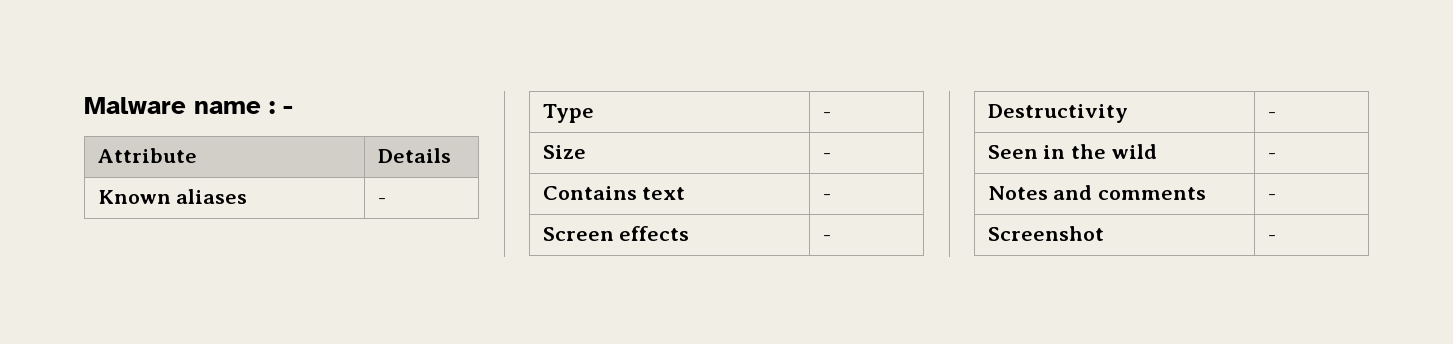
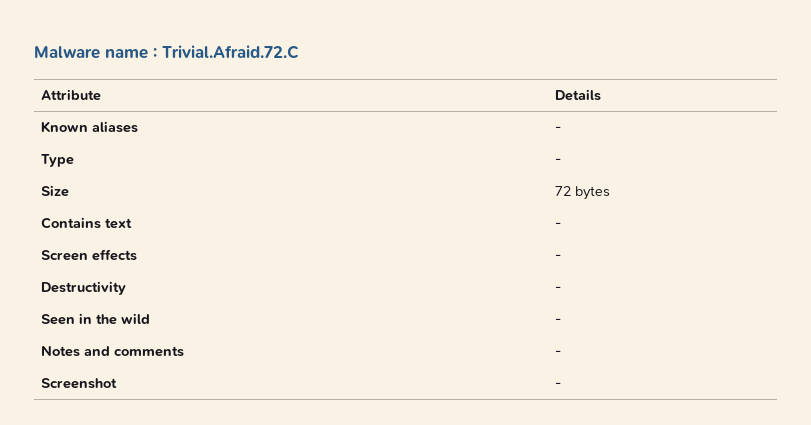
[283,105,293,114] - -> [162,45,299,59] Trivial.Afraid.72.C
[822,153,831,159] - -> [554,186,610,200] 72 bytes

